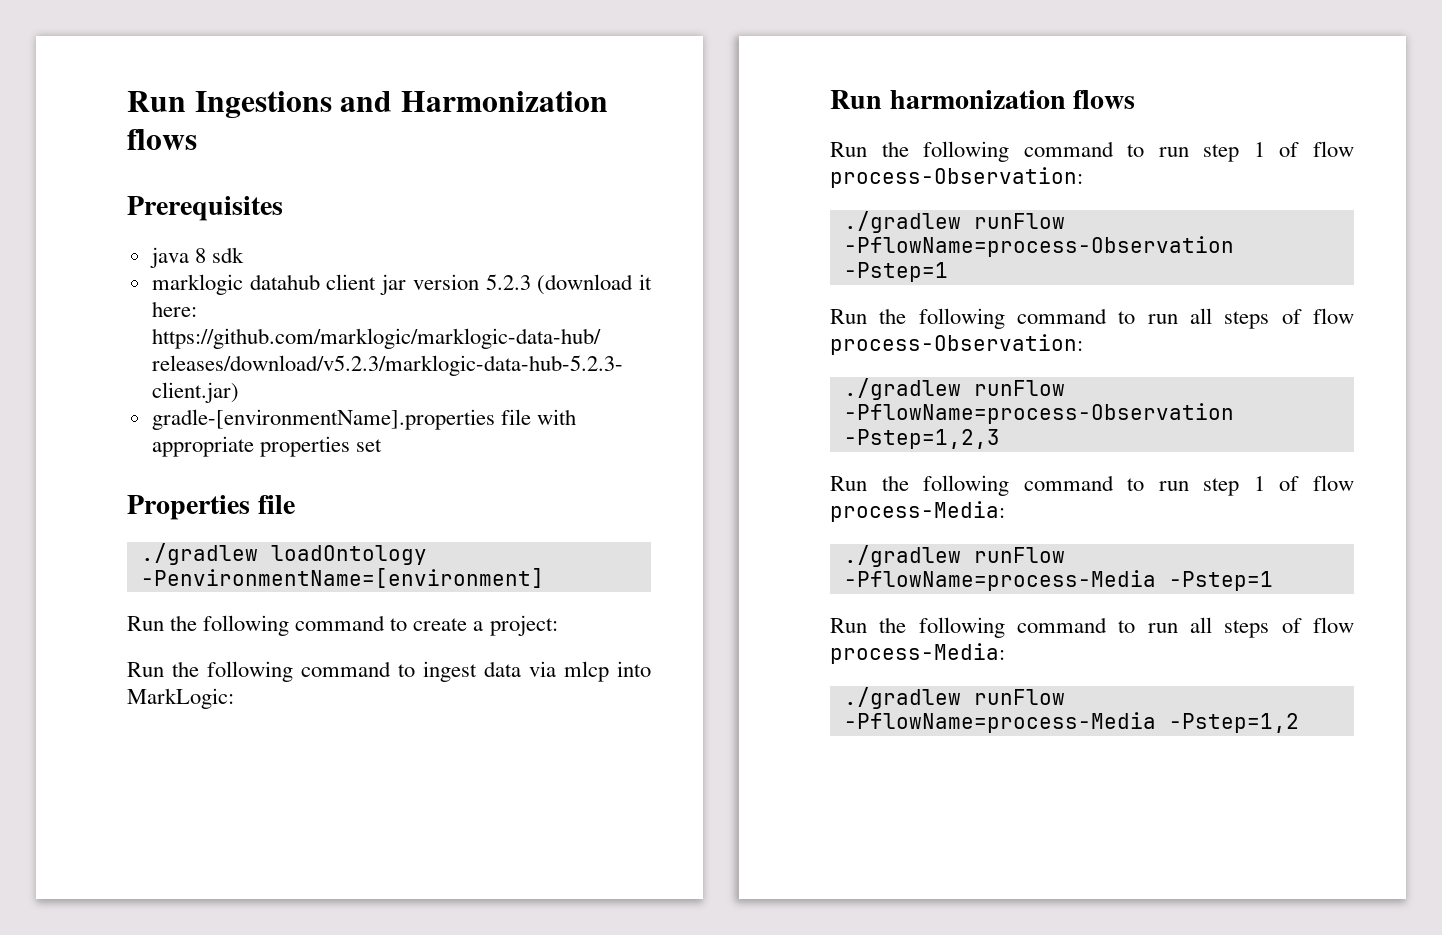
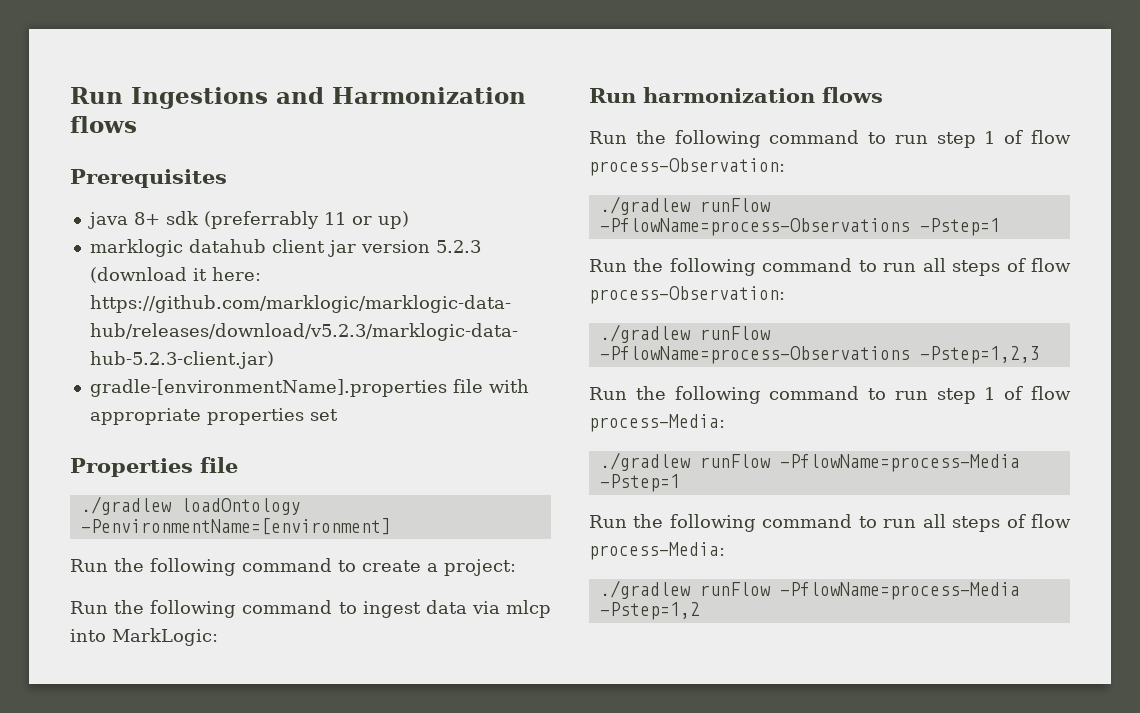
[194,248,206,263] 8 -> [133,212,160,225] 8+
(244, 255) none -> [203,211,409,229] (preferrably 11 or up)
[843,236,1234,257] -PflowName=process-Observation -> [599,218,910,236] -PflowName=process-Observations
[843,403,1234,424] -PflowName=process-Observation -> [599,346,910,364] -PflowName=process-Observations

